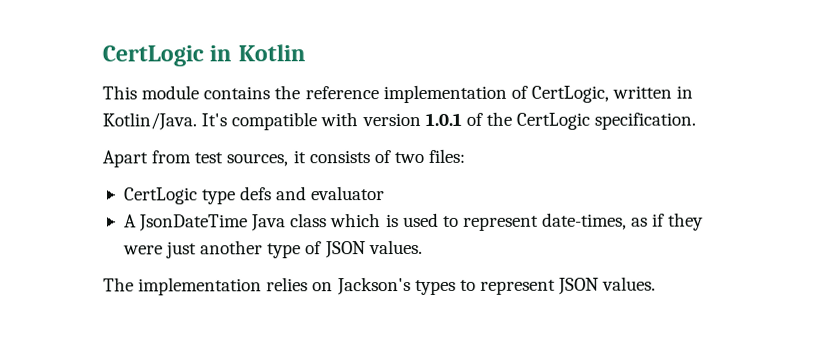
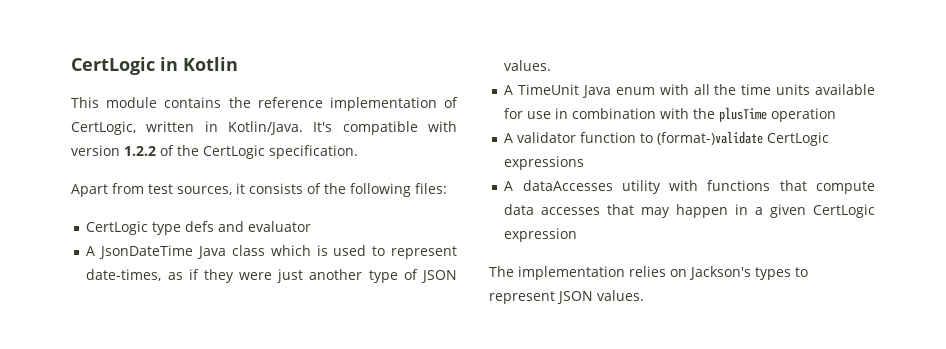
[424,112,462,126] 1.0.1 -> [124,146,156,156] 1.2.2
[393,151,424,164] two -> [324,183,411,197] the following
(423, 247) none -> [504,84,875,98] [504,107,837,122] [504,131,830,146] [504,156,585,170] [504,180,875,194] [504,204,875,218] [504,228,578,242] // A TimeUnit Java enum with all the time units available for use in combination with the plusTime operation // A validator function to (format-)validate CertLogic expressions // A dataAccesses utility with functions that compute data accesses that may happen in a given CertLogic expression

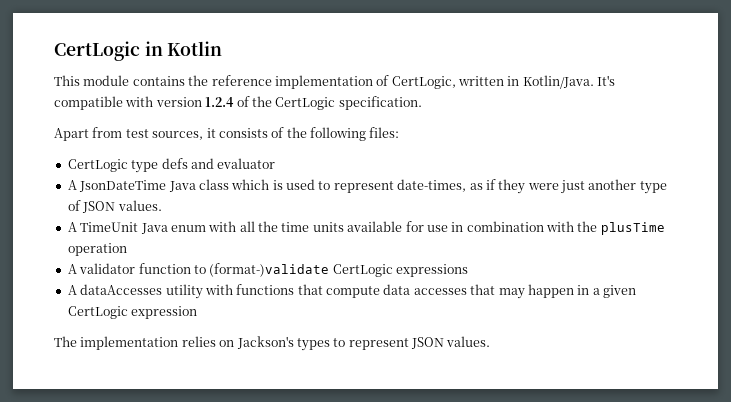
[124,146,156,156] 1.2.2 -> [205,97,235,107] 1.2.4

